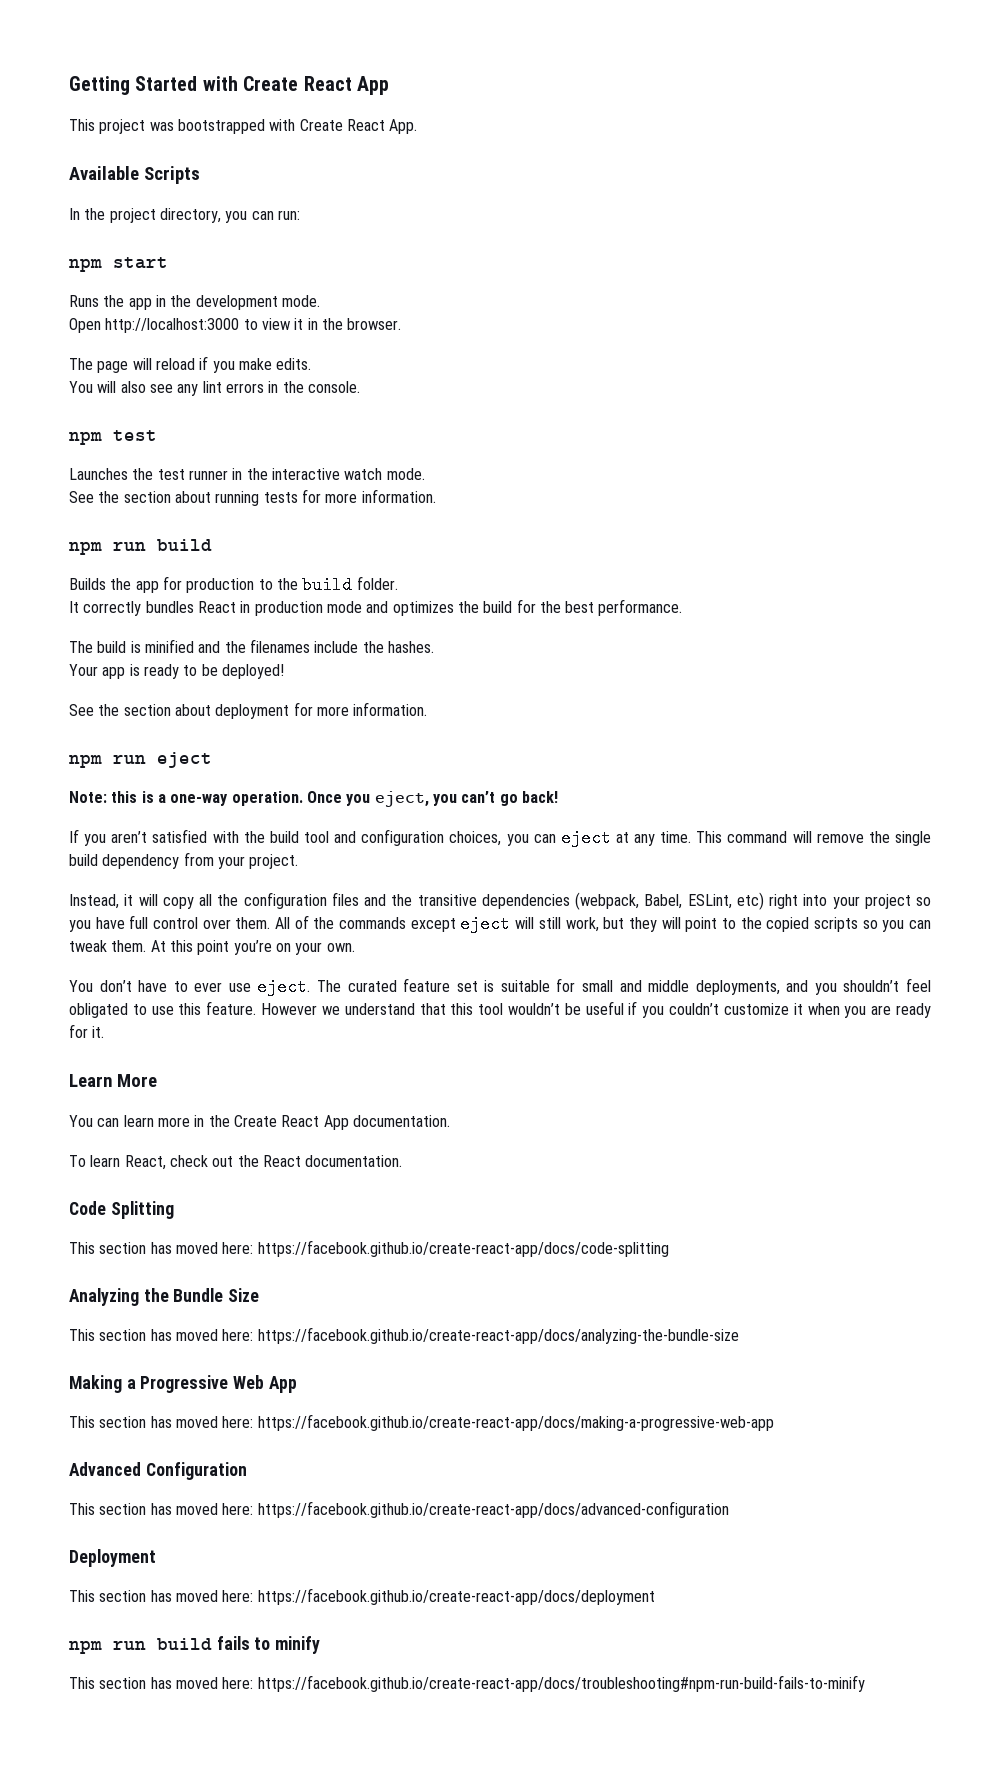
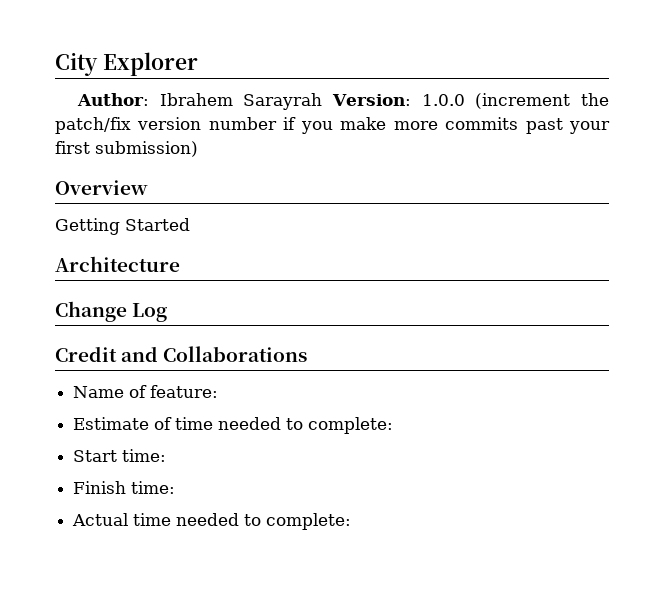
[69,76,389,95] [69,119,418,134] [69,166,200,184] [69,208,300,223] [69,257,168,272] [69,295,320,310] [69,318,402,333] [69,356,312,373] [69,381,360,396] [69,430,157,445] [69,468,425,480] [69,489,436,506] [69,539,212,555] [69,576,398,594] [69,599,683,616] [69,639,434,653] [69,664,284,679] [69,702,428,719] [69,752,212,768] [69,791,558,807] [69,829,931,847] [69,852,299,869] [69,892,931,910] [69,915,931,933] [69,940,355,955] [69,978,931,996] [69,1001,932,1018] [69,1024,105,1038] [69,1074,157,1087] [69,1115,450,1130] [69,1155,403,1170] [69,1201,174,1219] [69,1240,669,1257] [69,1288,260,1306] [69,1327,739,1344] [69,1375,297,1393] [69,1414,774,1431] [69,1462,247,1480] [69,1501,729,1518] [69,1549,156,1567] [69,1588,655,1605] [69,1636,321,1654] [69,1675,865,1692] Getting Started with Create React App // This project was bootstrapped with Create React App. // Available Scripts // In the project directory, you can run: // npm start // Runs the app in the development mode. // Open http://localhost:3000 to view it in the browser. // The page will reload if you make edits. // You will also see any lint errors in the console. // npm test // Launches the test runner in the interactive watch mode. // See the section about running tests for more information. // npm run build // Builds the app for production to the build folder. // It correctly bundles React in production mode and optimizes the build for the best performance. // The build is minified and the filenames include the hashes. // Your app is ready to be deployed! // See the section about deployment for more information. // npm run eject // Note: this is a one-way operation. Once you eject, you can’t go back! // If you aren’t satisfied with the build tool and configuration choices, you can eject at any time. This command will remove the single build dependency from your project. // Instead, it will copy all the configuration files and the transitive dependencies (webpack, Babel, ESLint, etc) right into your project so you have full control over them. All of the commands except eject will still work, but they will point to the copied scripts so you can tweak them. At this point you’re on your own. // You don’t have to ever use eject. The curated feature set is suitable for small and middle deployments, and you shouldn’t feel obligated to use this feature. However we understand that this tool wouldn’t be useful if you couldn’t customize it when you are ready for it. // Learn More // You can learn more in the Create React App documentation. // To learn React, check out the React documentation. // Code Splitting // This section has moved here: https://facebook.github.io/create-react-app/docs/code-splitting // Analyzing the Bundle Size // This section has moved here: https://facebook.github.io/create-react-app/docs/analyzing-the-bundle-size // Making a Progressive Web App // This section has moved here: https://facebook.github.io/create-react-app/docs/making-a-progressive-web-app // Advanced Configuration // This section has moved here: https://facebook.github.io/create-react-app/docs/advanced-configuration // Deployment // This section has moved here: https://facebook.github.io/create-react-app/docs/deployment // npm run build fails to minify // This section has moved here: https://facebook.github.io/create-react-app/docs/troubleshooting#npm-run-build-fails-to-minify -> [55,52,198,76] [77,93,609,110] [55,117,611,134] [55,141,198,157] [55,180,148,195] [55,218,190,235] [55,256,180,272] [55,301,168,322] [55,346,308,362] [73,385,219,398] [73,417,394,434] [73,449,167,462] [73,481,176,494] [72,513,352,530] City Explorer // Author: Ibrahem Sarayrah Version: 1.0.0 (increment the patch/fix version number if you make more commits past your first submission) // Overview // Getting Started // Architecture // Change Log // Credit and Collaborations // Name of feature: // Estimate of time needed to complete: // Start time: // Finish time: // Actual time needed to complete:

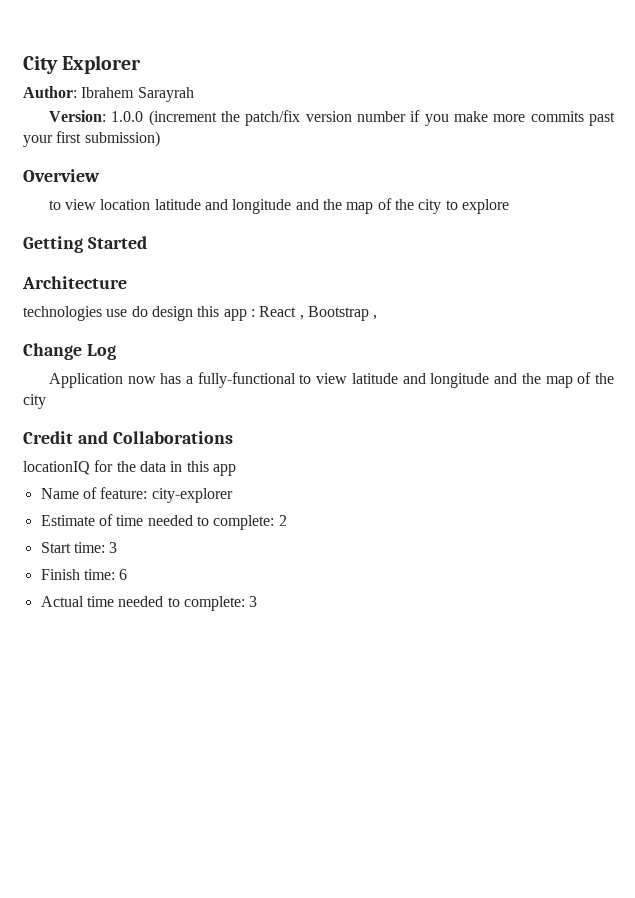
(323, 101) none -> (194, 94) //
[55,218,190,235] [55,256,180,272] [55,301,168,322] [55,346,308,362] Getting Started // Architecture // Change Log // Credit and Collaborations -> [48,198,509,214] [23,236,147,253] [22,276,127,289] [23,306,378,321] [23,343,116,360] [48,372,615,388] [23,394,46,409] [23,431,233,444] [23,460,236,476] to view location latitude and longitude and the map of the city to explore // Getting Started // Architecture // technologies use do design this app : React , Bootstrap , // Change Log // Application now has a fully-functional to view latitude and longitude and the map of the city // Credit and Collaborations // locationIQ for the data in this app
(219, 391) none -> [151,488,233,503] city-explorer
(394, 425) none -> [278,515,287,526] 2
(167, 455) none -> [109,542,118,553] 3
(176, 487) none -> [119,569,128,580] 6
(352, 521) none -> [249,596,258,607] 3

